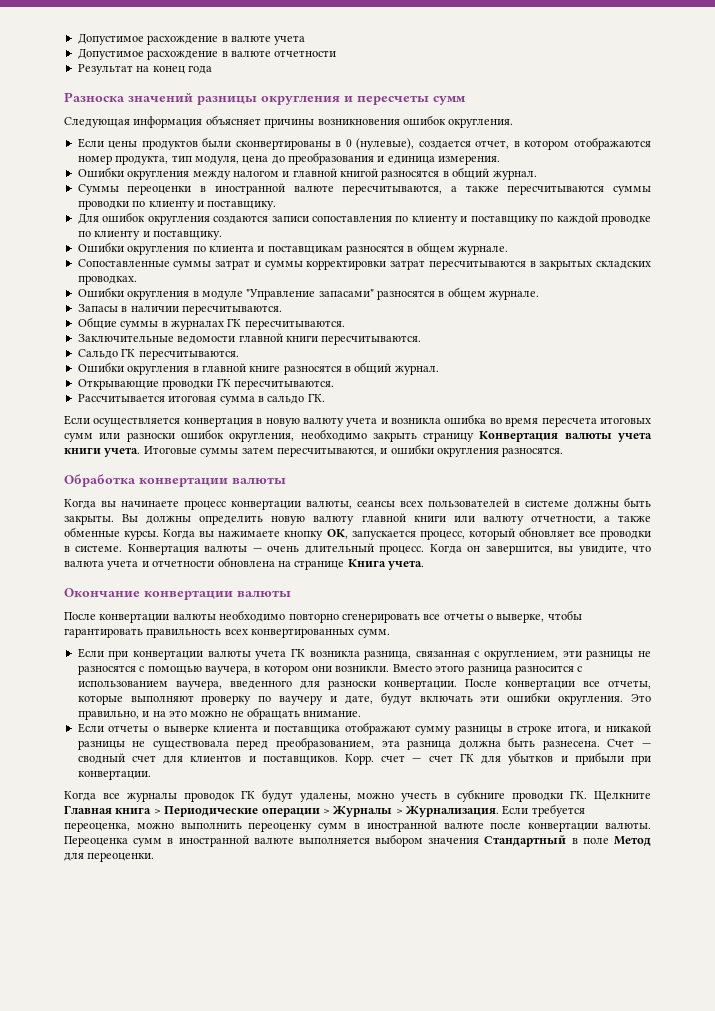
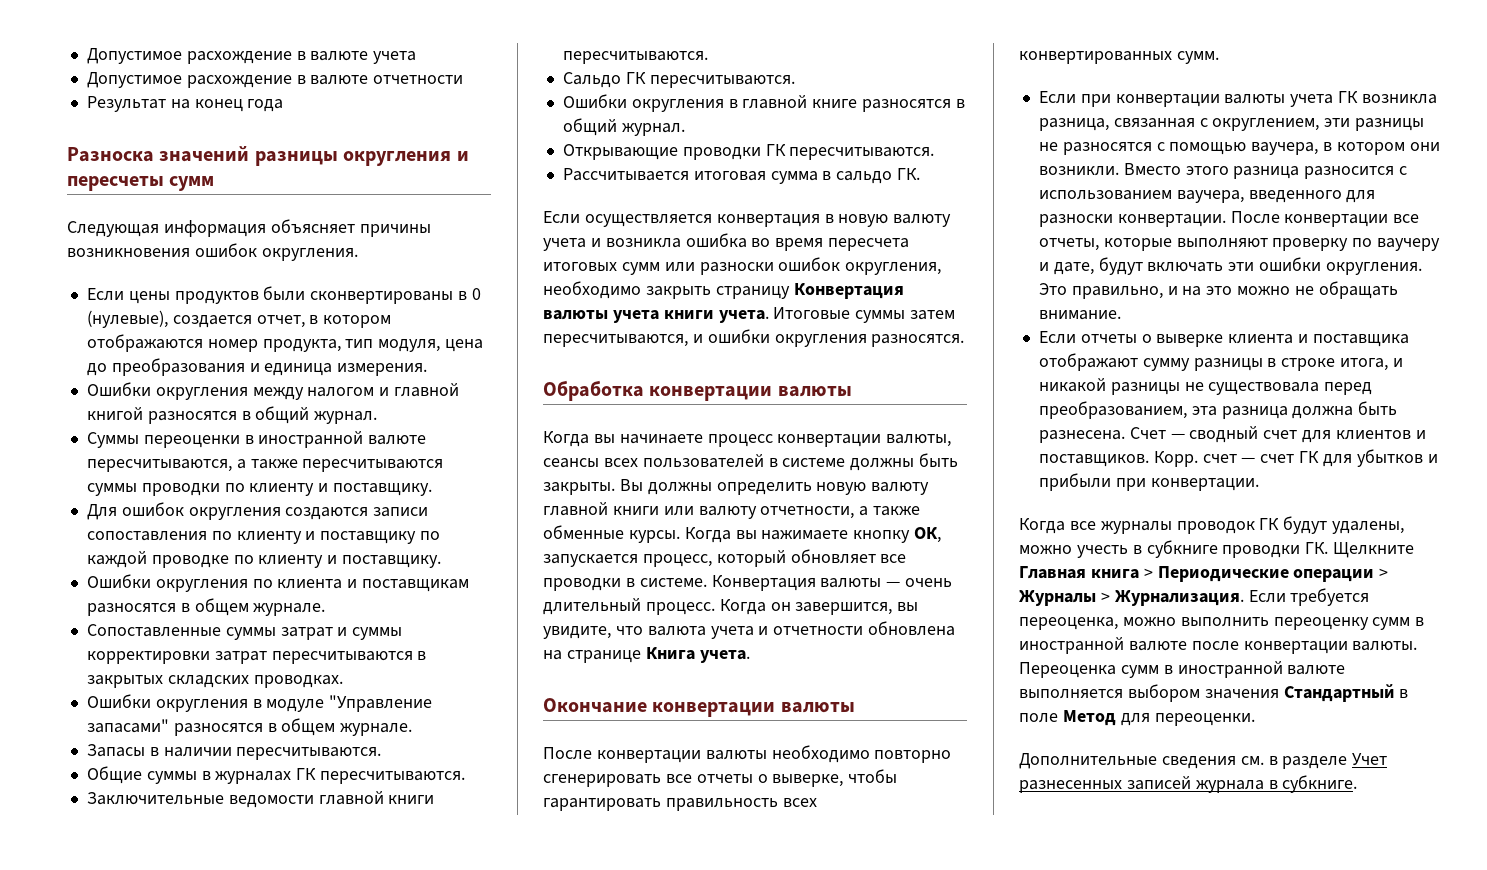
(155, 857) none -> [1019,753,1388,769] [1019,775,1358,793] // Дополнительные сведения см. в разделе Учет разнесенных записей журнала в субкниге.

